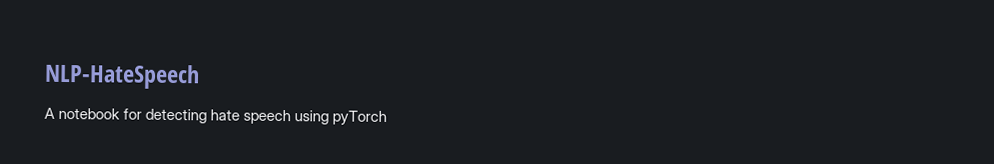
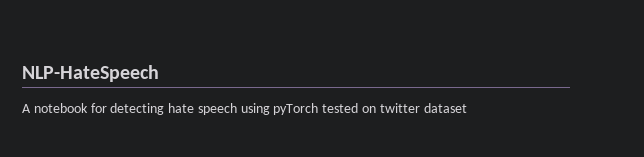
(388, 118) none -> [322,103,467,113] tested on twitter dataset

